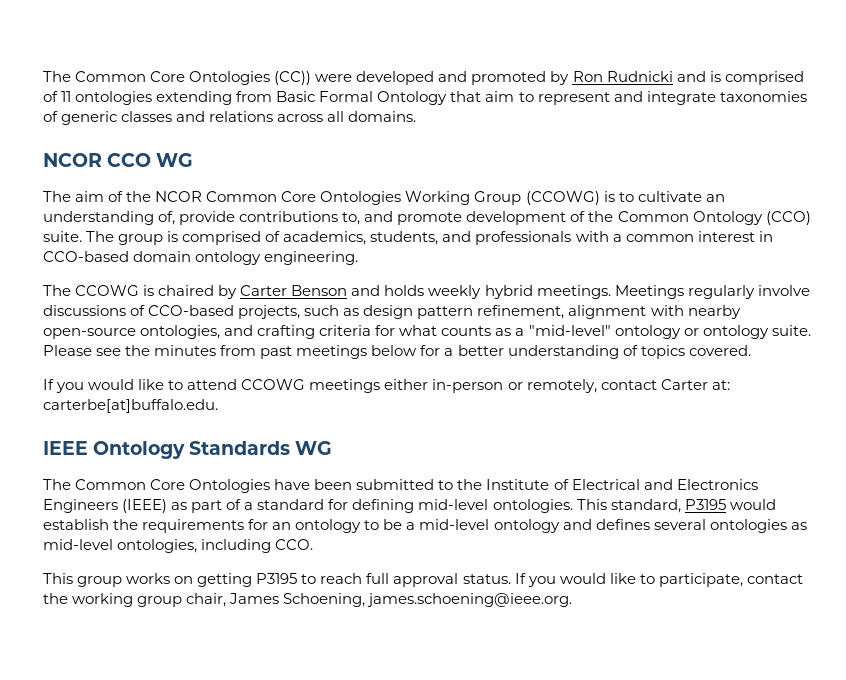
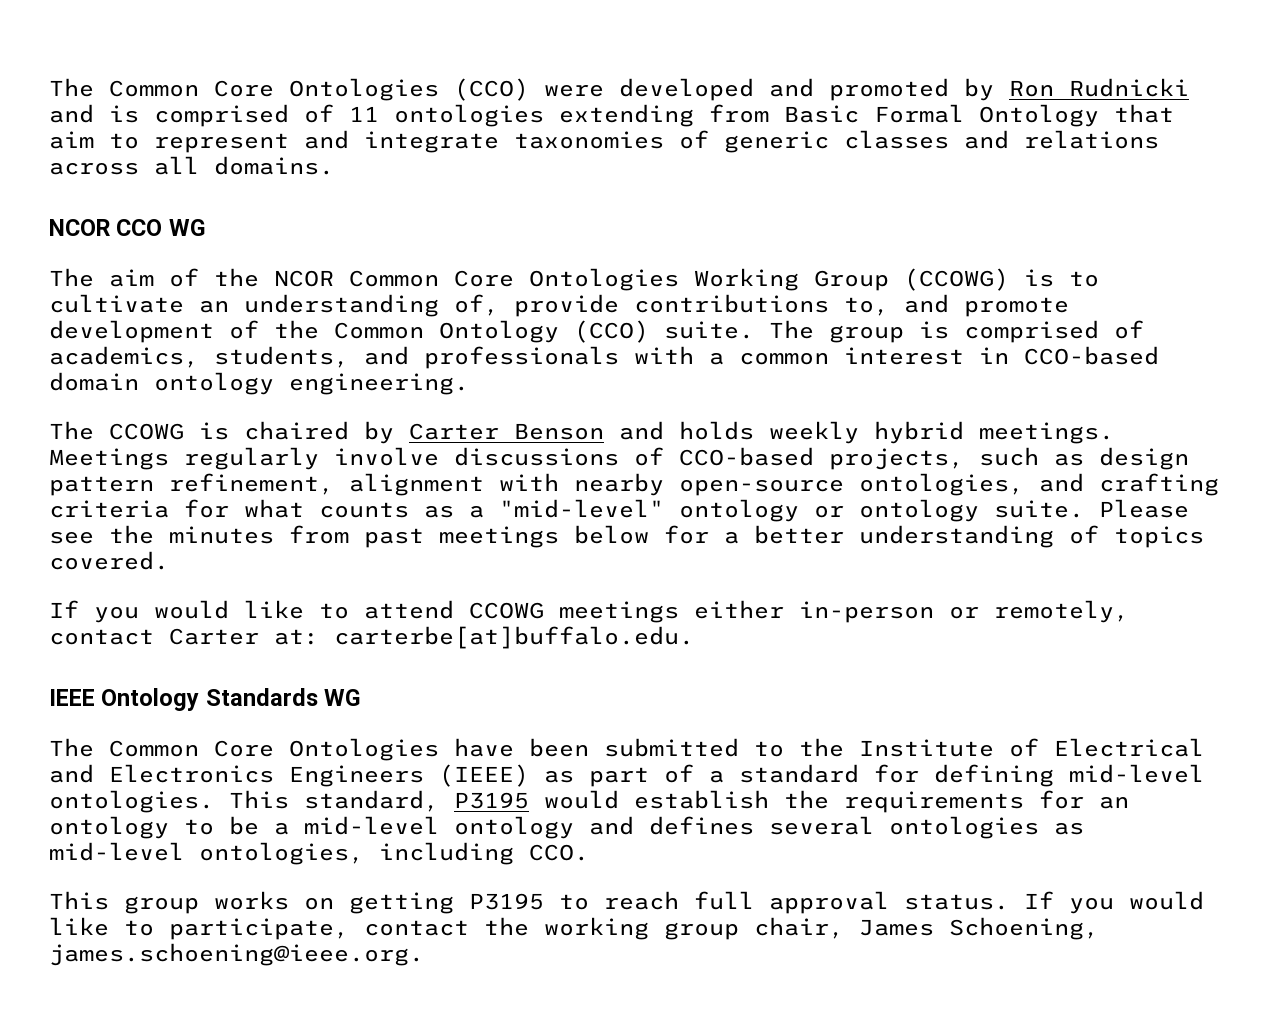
[43,71,312,85] The Common Core Ontologies (CC)) -> [49,78,529,101] The Common Core Ontologies (CCO)

